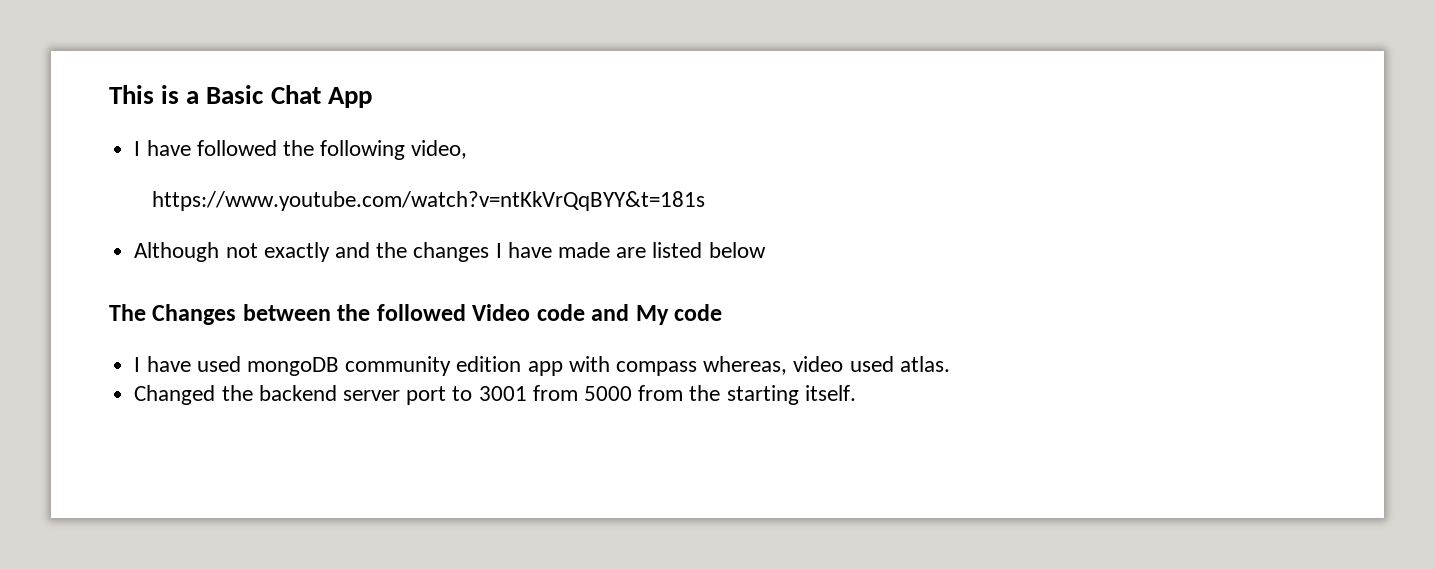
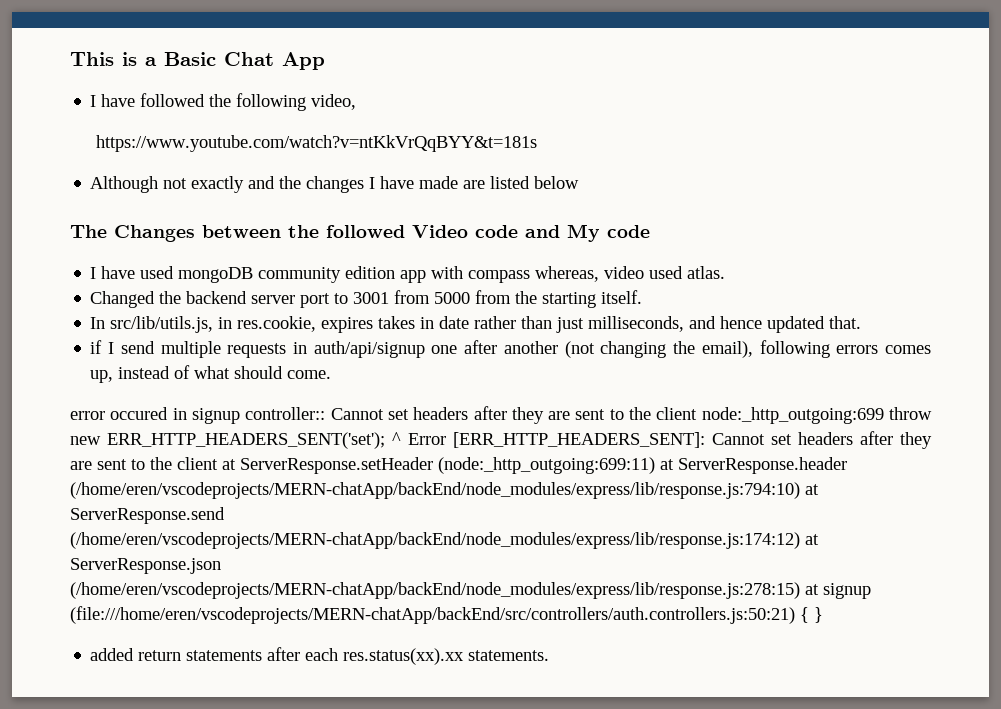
(856, 393) none -> [90,316,862,333] [90,340,931,358] [90,365,332,383] [70,406,932,424] [70,431,932,449] [70,457,847,474] [70,482,819,499] [70,507,225,524] [70,532,819,549] [70,558,221,574] [70,582,871,599] [70,606,823,624] [90,647,550,665] // In src/lib/utils.js, in res.cookie, expires takes in date rather than just milliseconds, and hence updated that. // if I send multiple requests in auth/api/signup one after another (not changing the email), following errors comes up, instead of what should come. // error occured in signup controller:: Cannot set headers after they are sent to the client node:_http_outgoing:699 throw new ERR_HTTP_HEADERS_SENT('set'); ^ Error [ERR_HTTP_HEADERS_SENT]: Cannot set headers after they are sent to the client at ServerResponse.setHeader (node:_http_outgoing:699:11) at ServerResponse.header (/home/eren/vscodeprojects/MERN-chatApp/backEnd/node_modules/express/lib/response.js:794:10) at ServerResponse.send (/home/eren/vscodeprojects/MERN-chatApp/backEnd/node_modules/express/lib/response.js:174:12) at ServerResponse.json (/home/eren/vscodeprojects/MERN-chatApp/backEnd/node_modules/express/lib/response.js:278:15) at signup (file:///home/eren/vscodeprojects/MERN-chatApp/backEnd/src/controllers/auth.controllers.js:50:21) { } // added return statements after each res.status(xx).xx statements.

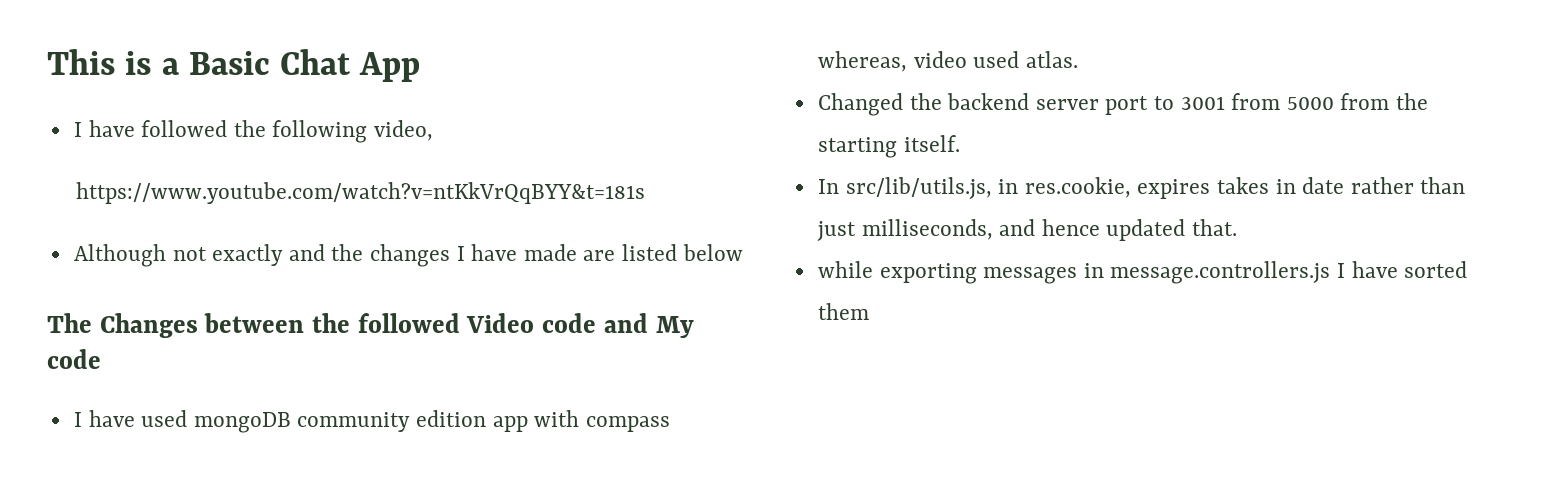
[90,340,931,358] [90,365,332,383] [70,406,932,424] [70,431,932,449] [70,457,847,474] [70,482,819,499] [70,507,225,524] [70,532,819,549] [70,558,221,574] [70,582,871,599] [70,606,823,624] [90,647,550,665] if I send multiple requests in auth/api/signup one after another (not changing the email), following errors comes up, instead of what should come. // error occured in signup controller:: Cannot set headers after they are sent to the client node:_http_outgoing:699 throw new ERR_HTTP_HEADERS_SENT('set'); ^ Error [ERR_HTTP_HEADERS_SENT]: Cannot set headers after they are sent to the client at ServerResponse.setHeader (node:_http_outgoing:699:11) at ServerResponse.header (/home/eren/vscodeprojects/MERN-chatApp/backEnd/node_modules/express/lib/response.js:794:10) at ServerResponse.send (/home/eren/vscodeprojects/MERN-chatApp/backEnd/node_modules/express/lib/response.js:174:12) at ServerResponse.json (/home/eren/vscodeprojects/MERN-chatApp/backEnd/node_modules/express/lib/response.js:278:15) at signup (file:///home/eren/vscodeprojects/MERN-chatApp/backEnd/src/controllers/auth.controllers.js:50:21) { } // added return statements after each res.status(xx).xx statements. -> [817,261,1468,284] [817,303,869,320] while exporting messages in message.controllers.js I have sorted them

